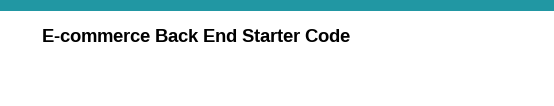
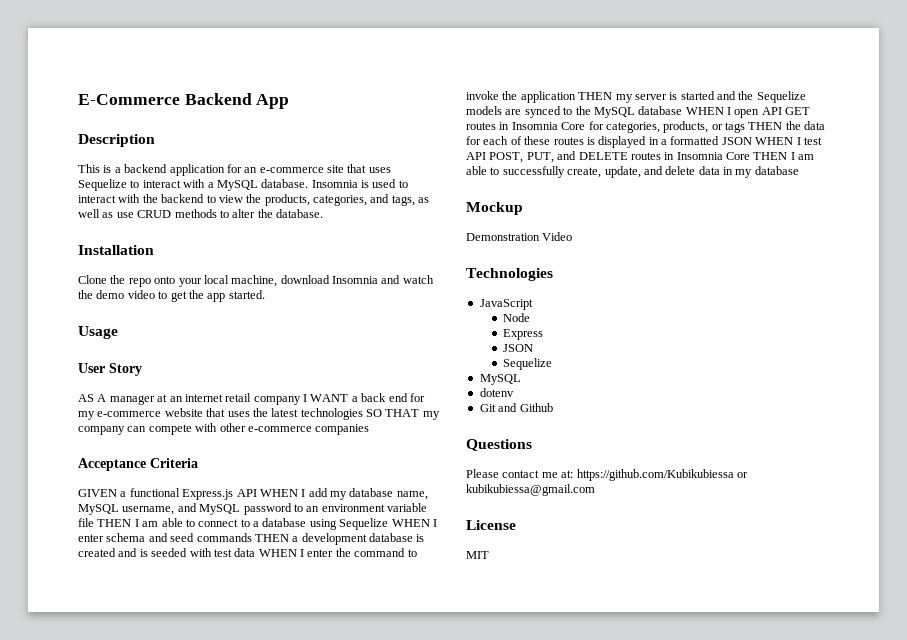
[42,29,350,42] E-commerce Back End Starter Code -> [78,93,290,109] [78,134,155,147] [78,164,391,176] [78,179,408,191] [78,194,430,206] [78,209,323,218] [78,245,154,255] [78,275,434,287] [78,290,265,302] [78,326,118,339] [78,363,142,376] [78,393,425,405] [78,408,440,420] [78,423,370,435] [78,458,198,471] [78,488,428,500] [78,503,427,515] [78,518,437,530] [78,533,425,545] [78,548,417,557] [466,91,806,103] [466,106,811,118] [466,121,826,133] [466,136,822,148] [466,151,815,163] [466,166,799,178] [466,202,523,215] [466,232,573,241] [466,268,553,281] [479,299,533,310] [503,313,531,322] [503,329,544,340] [503,344,534,352] [503,358,553,370] [479,374,521,385] [479,388,514,397] [479,403,553,412] [466,439,532,451] [466,469,748,481] [466,484,595,496] [466,520,516,530] [466,551,489,559] E-Commerce Backend App // Description // This is a backend application for an e-commerce site that uses Sequelize to interact with a MySQL database. Insomnia is used to interact with the backend to view the products, categories, and tags, as well as use CRUD methods to alter the database. // Installation // Clone the repo onto your local machine, download Insomnia and watch the demo video to get the app started. // Usage // User Story // AS A manager at an internet retail company I WANT a back end for my e-commerce website that uses the latest technologies SO THAT my company can compete with other e-commerce companies // Acceptance Criteria // GIVEN a functional Express.js API WHEN I add my database name, MySQL username, and MySQL password to an environment variable file THEN I am able to connect to a database using Sequelize WHEN I enter schema and seed commands THEN a development database is created and is seeded with test data WHEN I enter the command to invoke the application THEN my server is started and the Sequelize models are synced to the MySQL database WHEN I open API GET routes in Insomnia Core for categories, products, or tags THEN the data for each of these routes is displayed in a formatted JSON WHEN I test API POST, PUT, and DELETE routes in Insomnia Core THEN I am able to successfully create, update, and delete data in my database // Mockup // Demonstration Video // Technologies // JavaScript // Node // Express // JSON // Sequelize // MySQL // dotenv // Git and Github // Questions // Please contact me at: https://github.com/Kubikubiessa or kubikubiessa@gmail.com // License // MIT

